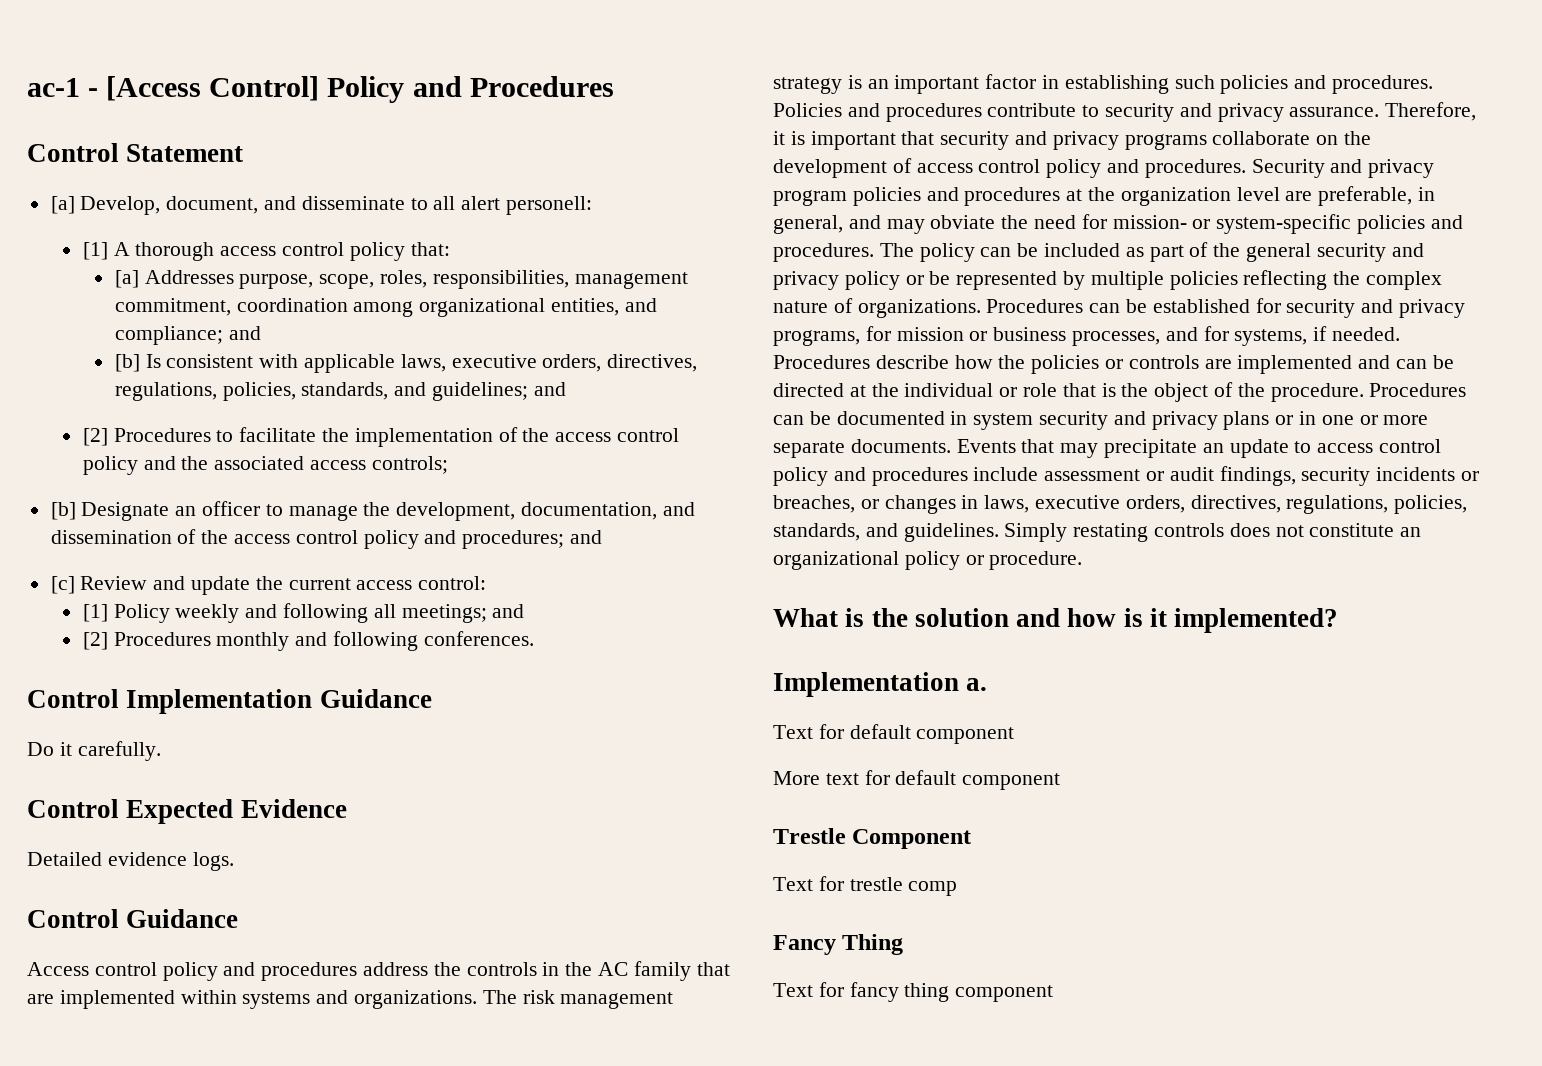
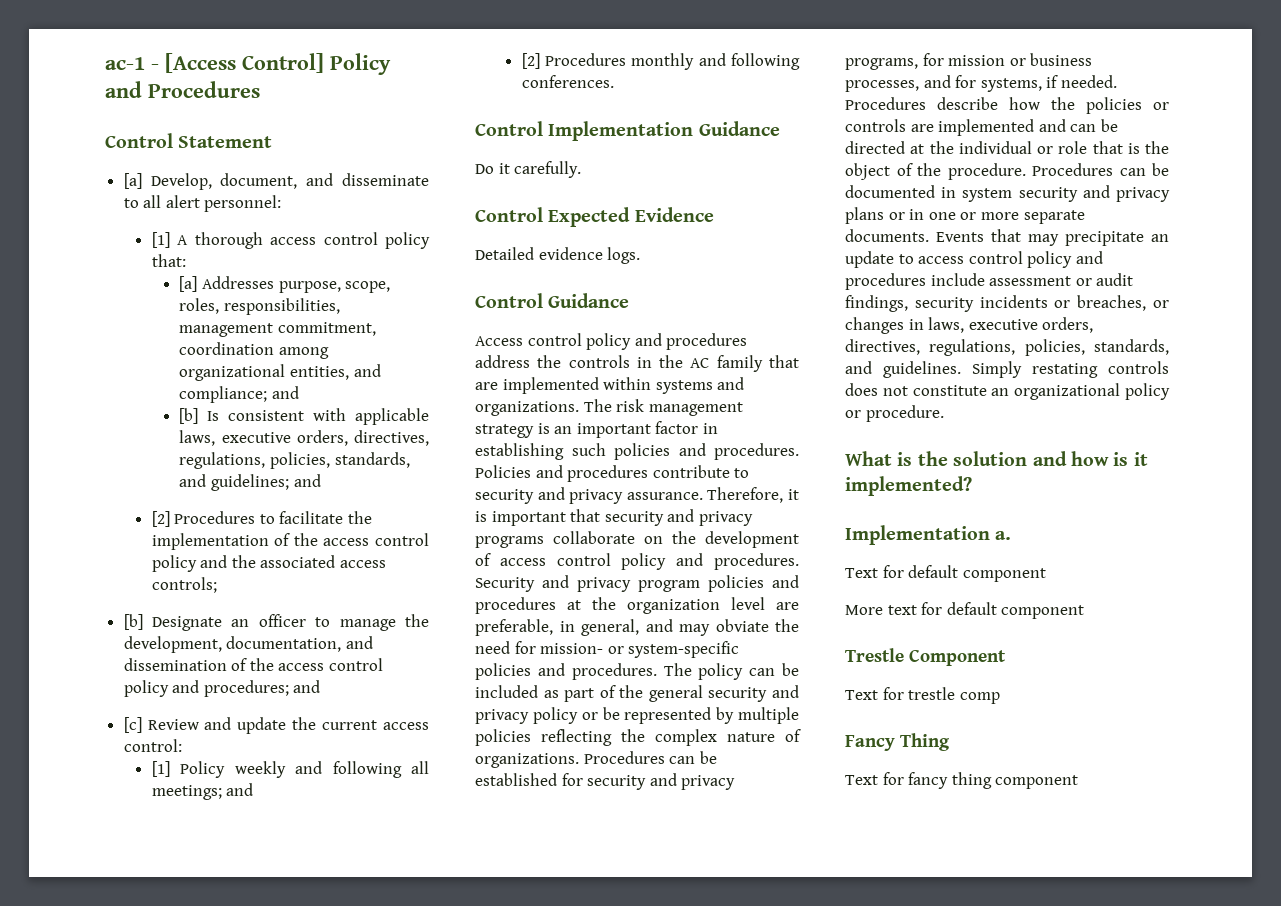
[506,196,593,215] personell: -> [204,195,282,212] personnel:

